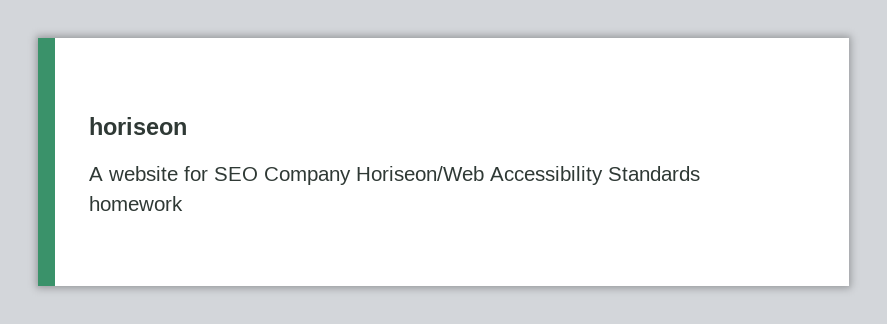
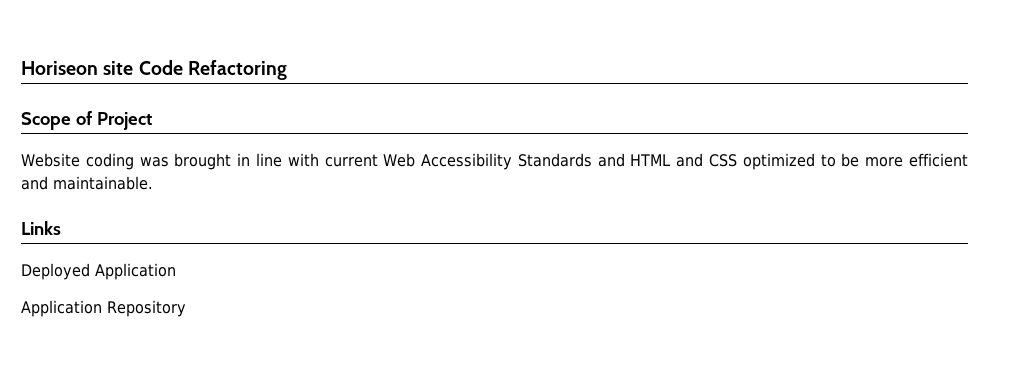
[89,117,187,135] [89,166,700,185] [89,196,183,211] horiseon // A website for SEO Company Horiseon/Web Accessibility Standards homework -> [21,60,287,80] [21,111,152,130] [21,153,968,170] [21,176,153,190] [21,221,61,235] [21,263,176,280] [21,300,186,317] Horiseon site Code Refactoring // Scope of Project // Website coding was brought in line with current Web Accessibility Standards and HTML and CSS optimized to be more efficient and maintainable. // Links // Deployed Application // Application Repository

